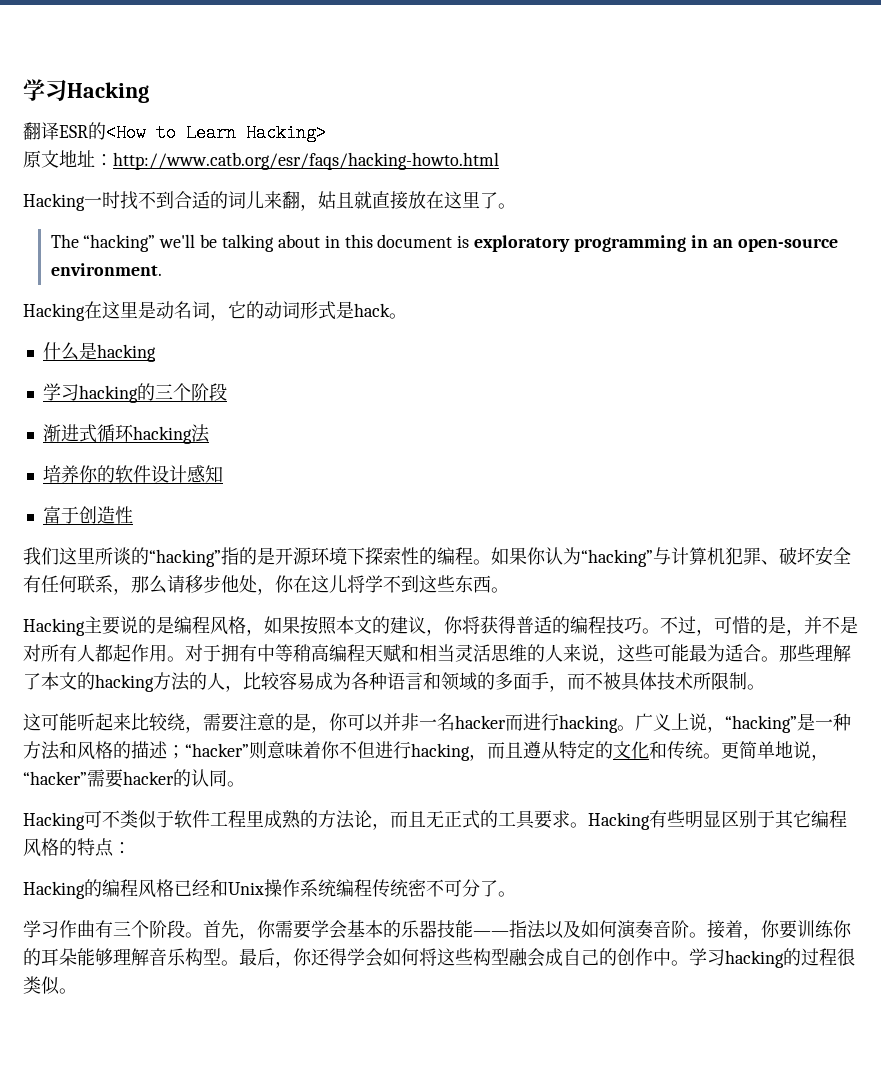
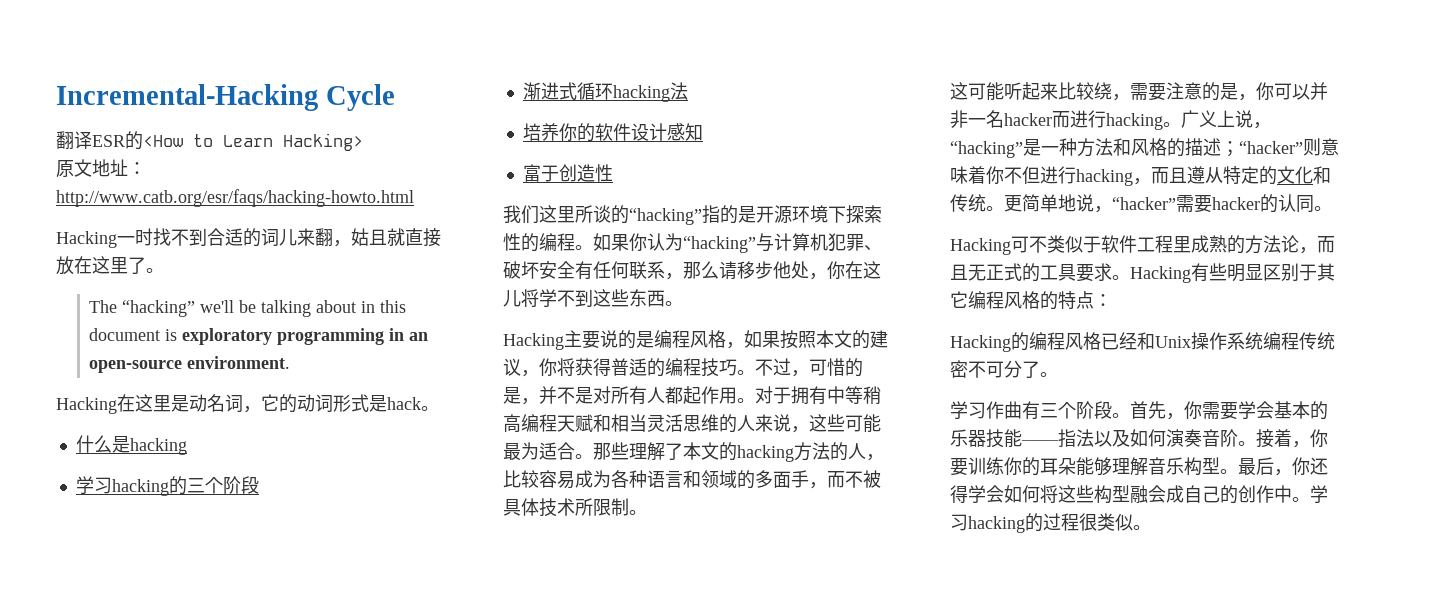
[23,79,149,103] 学习Hacking -> [56,84,395,111] Incremental-Hacking Cycle

